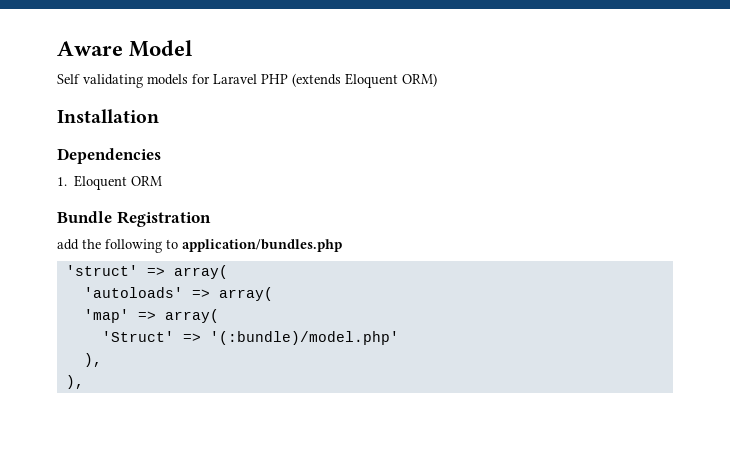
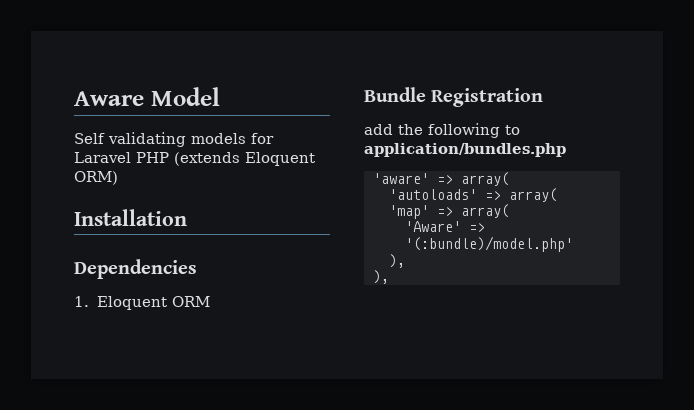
[65,265,138,276] 'struct' -> [373,173,429,184] 'aware'
[101,331,174,342] 'Struct' -> [405,221,461,232] 'Aware'

